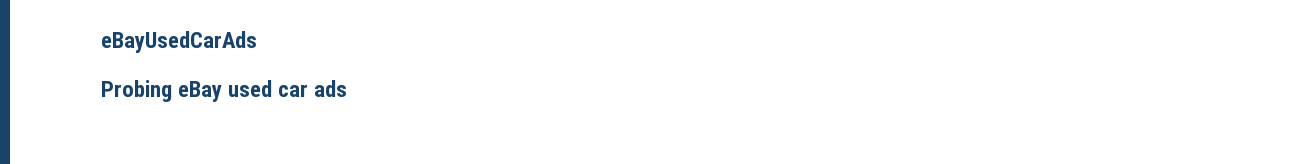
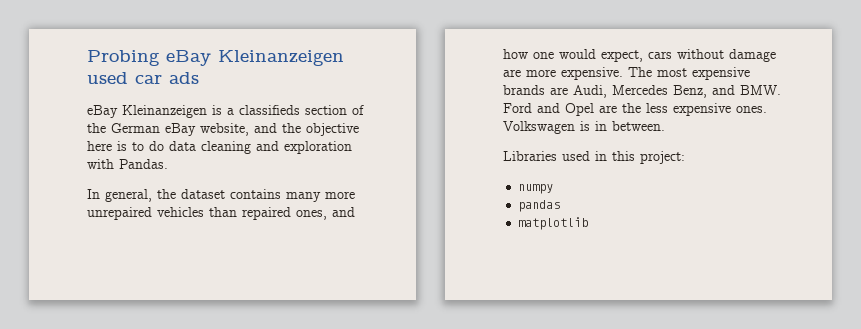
[101,31,257,53] eBayUsedCarAds // -> (87, 58) none
(223, 91) none -> [218,50,344,66] Kleinanzeigen
(348, 88) none -> [87,105,364,118] [87,123,359,136] [87,141,352,154] [87,159,168,169] [87,189,355,202] [87,207,355,220] [503,49,776,62] [503,67,750,80] [503,85,781,98] [503,103,767,116] [503,121,665,134] [503,151,685,164] [518,184,554,194] [518,200,561,212] [518,217,589,230] // eBay Kleinanzeigen is a classifieds section of the German eBay website, and the objective here is to do data cleaning and exploration with Pandas. // In general, the dataset contains many more unrepaired vehicles than repaired ones, and how one would expect, cars without damage are more expensive. The most expensive brands are Audi, Mercedes Benz, and BMW. Ford and Opel are the less expensive ones. Volkswagen is in between. // Libraries used in this project: // numpy // pandas // matplotlib

